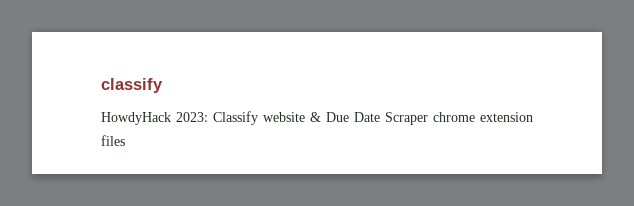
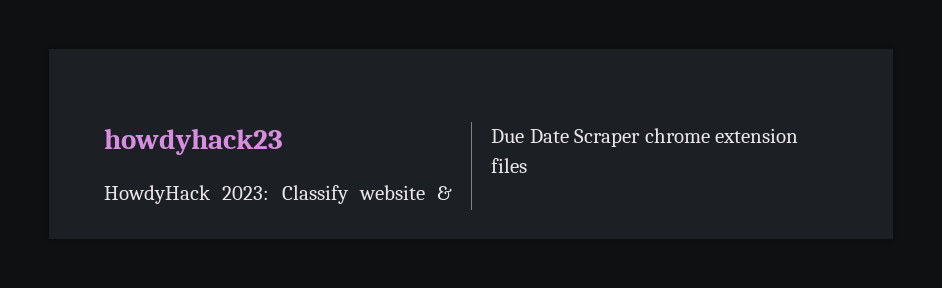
[101,78,163,93] classify -> [104,128,283,155] howdyhack23

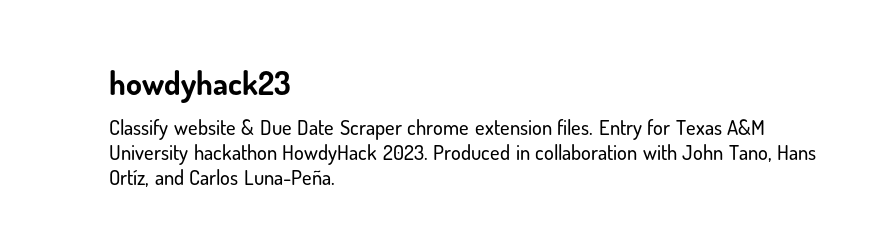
[104,185,270,204] HowdyHack 2023: -> (291, 86) none
[491,158,527,173] files -> [557,119,766,140] [109,144,817,165] [109,169,335,187] files. Entry for Texas A&M University hackathon HowdyHack 2023. Produced in collaboration with John Tano, Hans Ortíz, and Carlos Luna-Peña.

